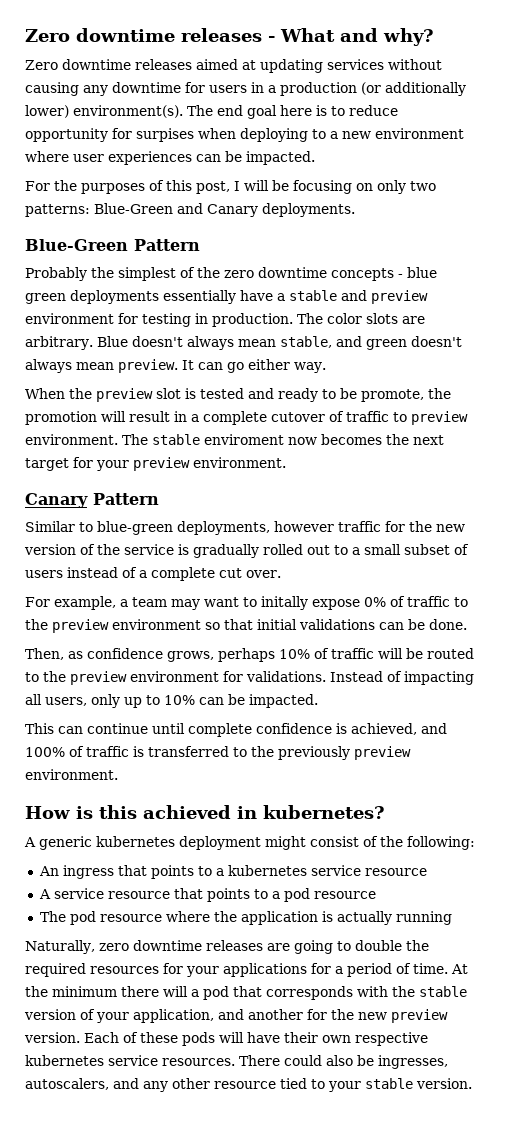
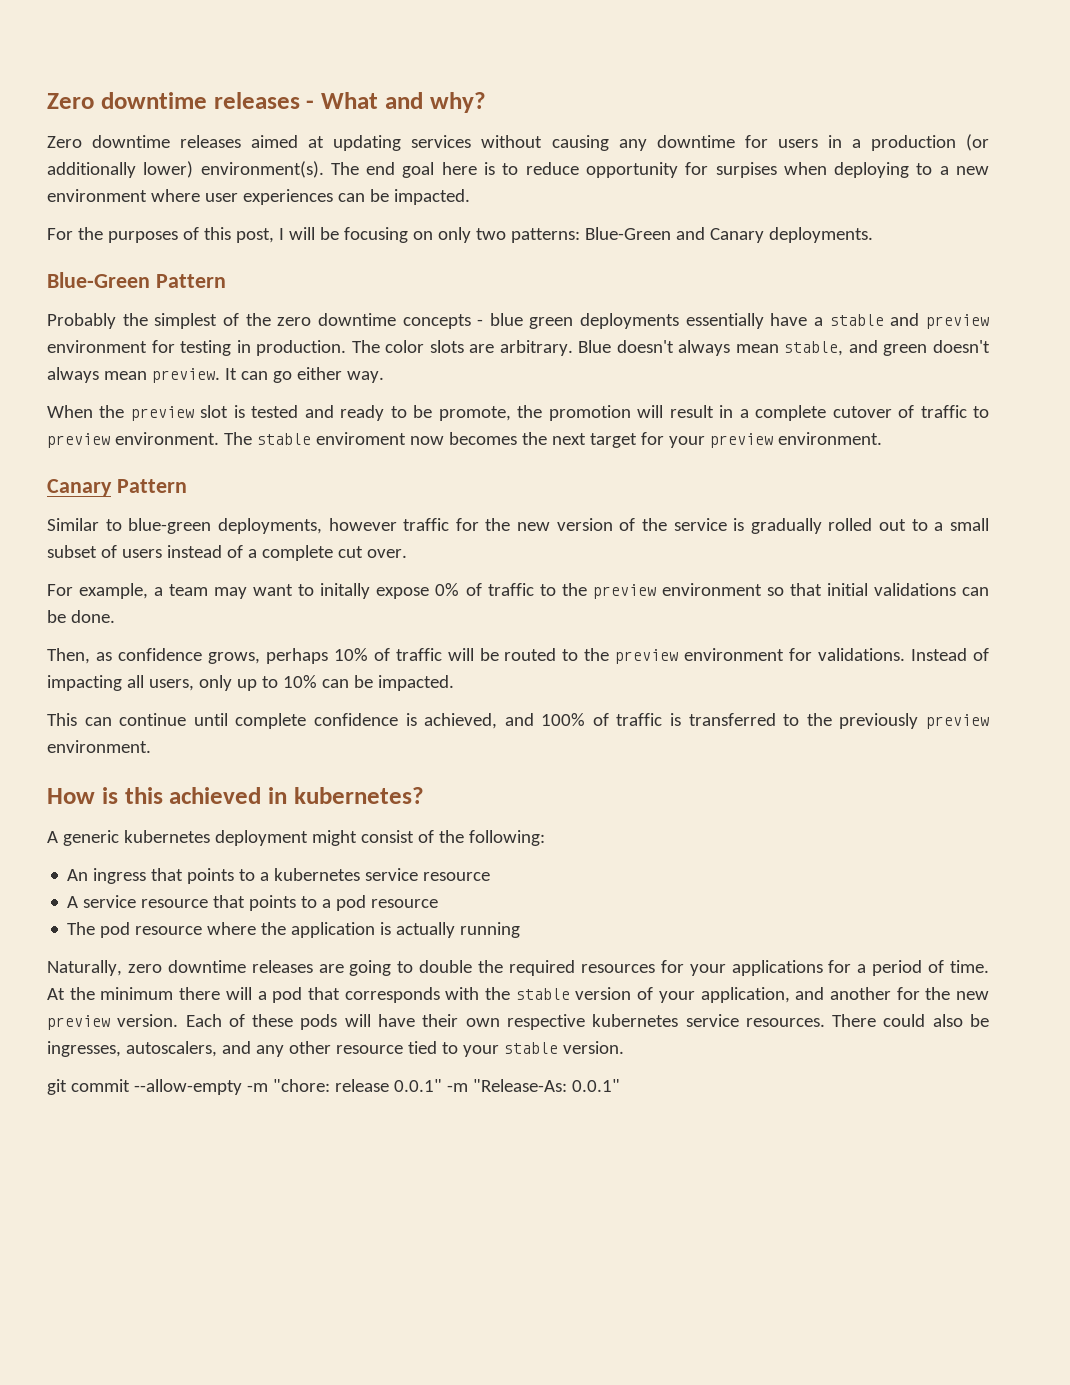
(472, 1083) none -> [47,1079,620,1095] // git commit --allow-empty -m "chore: release 0.0.1" -m "Release-As: 0.0.1"

